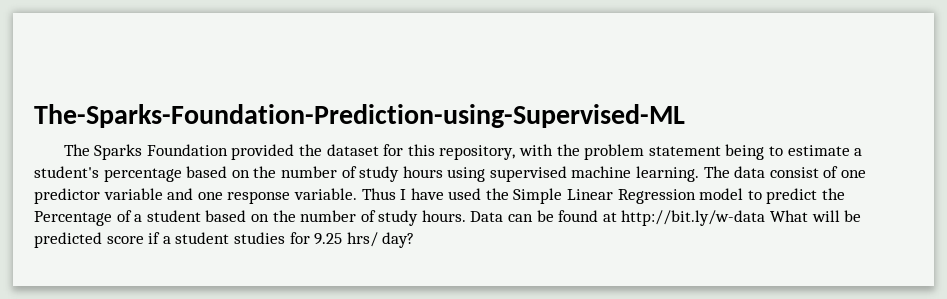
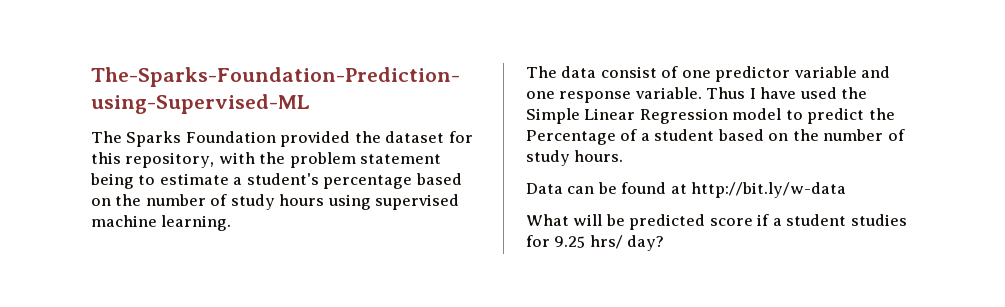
(700, 174) none -> (232, 223) //
(466, 216) none -> (624, 156) //
(766, 218) none -> (847, 190) //

